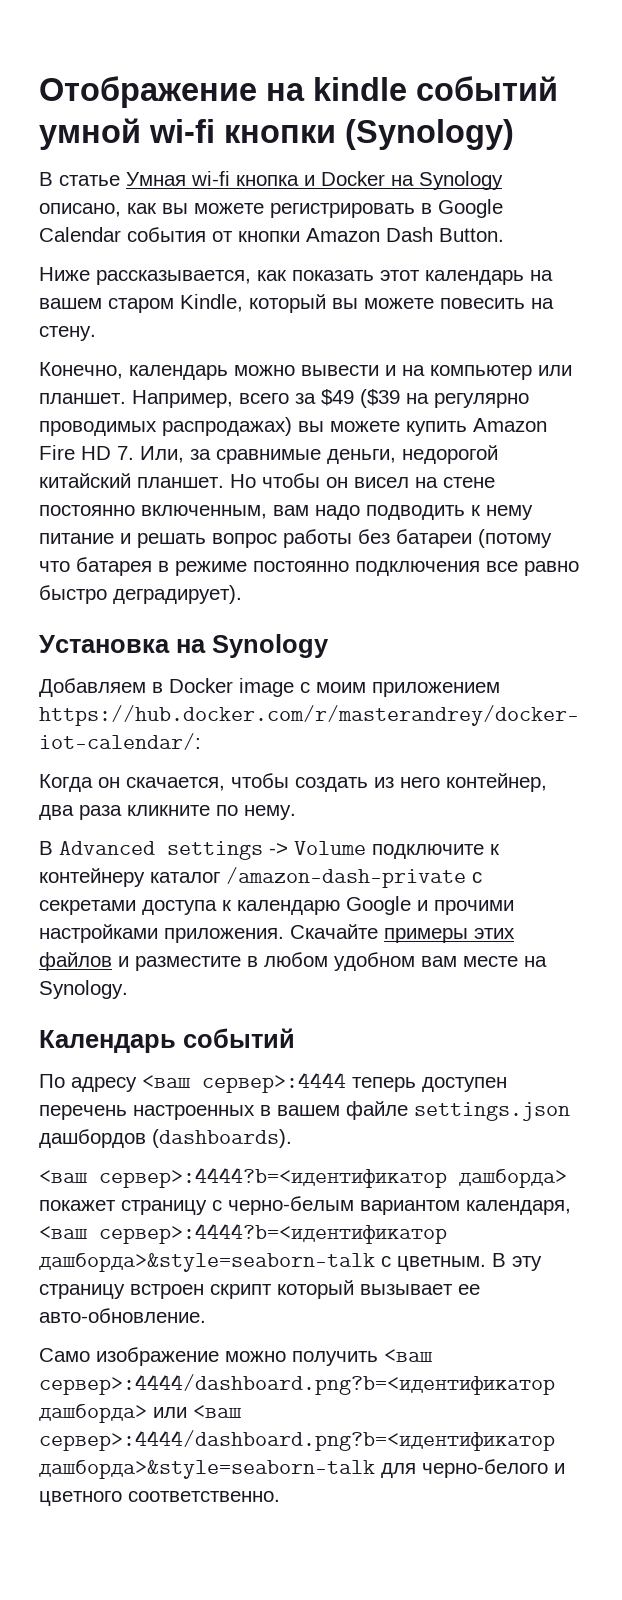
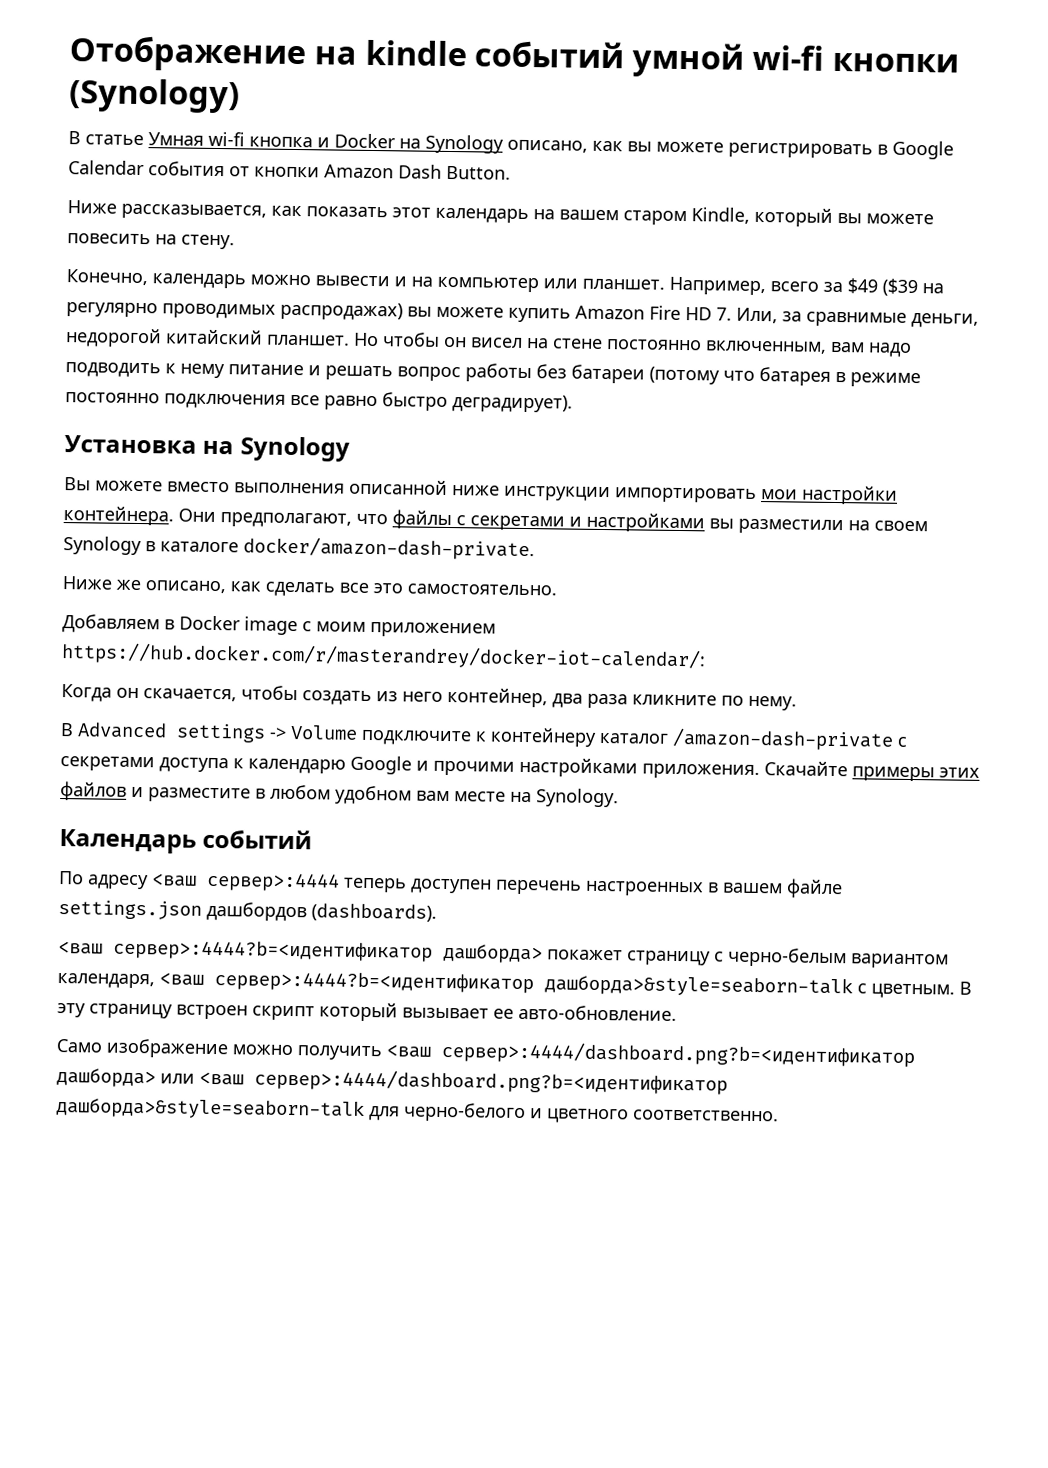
(329, 646) none -> [64,477,898,505] [63,506,928,535] [63,536,535,561] [62,576,557,597] // Вы можете вместо выполнения описанной ниже инструкции импортировать мои настройки контейнера. Они предполагают, что файлы с секретами и настройками вы разместили на своем Synology в каталоге docker/amazon-dash-private. // Ниже же описано, как сделать все это самостоятельно.

